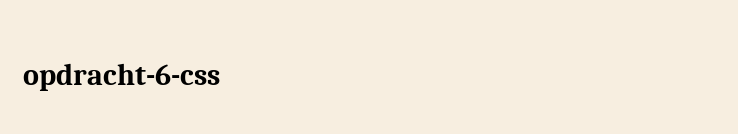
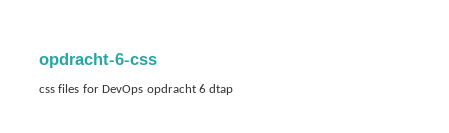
(220, 77) none -> [39,84,234,95] // css files for DevOps opdracht 6 dtap

